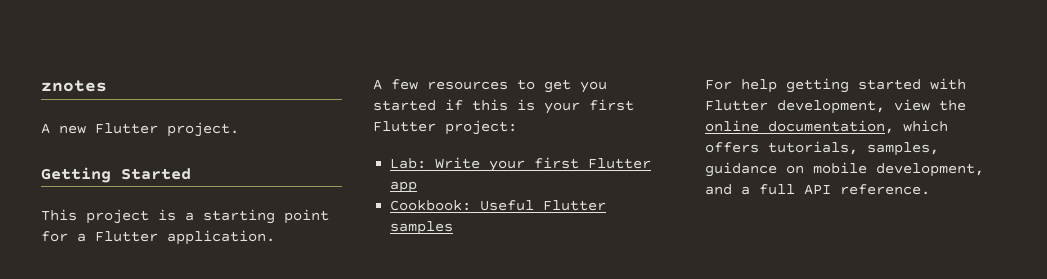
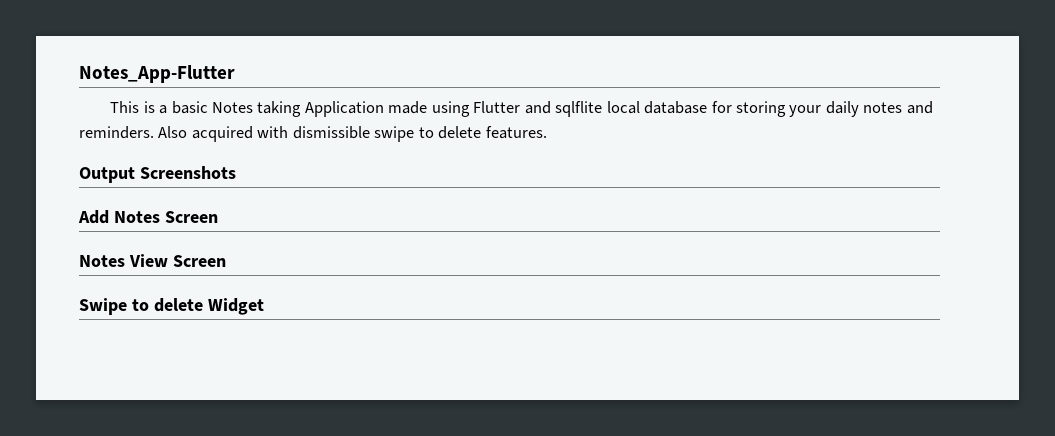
[41,80,107,92] [41,122,239,137] [41,167,191,183] znotes // A new Flutter project. // Getting Started -> [79,65,235,83] Notes_App-Flutter
[86,209,149,224] project -> (140, 107) none
[203,209,329,224] [41,230,275,245] [373,79,607,93] [373,99,634,114] [373,120,517,135] [390,157,652,172] [390,181,418,193] [390,200,607,211] [390,221,454,235] [705,78,966,93] [705,99,966,114] [705,120,948,134] [705,141,939,156] [705,162,984,177] [705,184,930,195] starting point for a Flutter application. // A few resources to get you started if this is your first Flutter project: // Lab: Write your first Flutter app // Cookbook: Useful Flutter samples // For help getting started with Flutter development, view the online documentation, which offers tutorials, samples, guidance on mobile development, and a full API reference. -> [171,101,933,117] [79,126,547,142] [79,166,236,183] [78,210,218,224] [79,254,226,267] [79,298,264,315] basic Notes taking Application made using Flutter and sqlflite local database for storing your daily notes and reminders. Also acquired with dismissible swipe to delete features. // Output Screenshots // Add Notes Screen // Notes View Screen // Swipe to delete Widget

